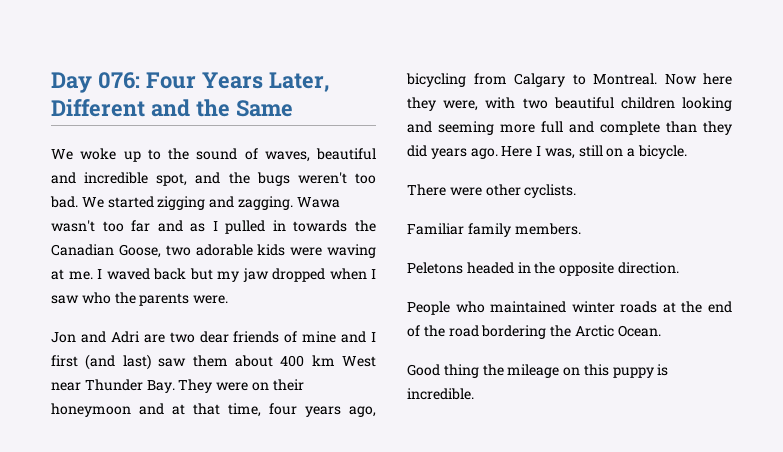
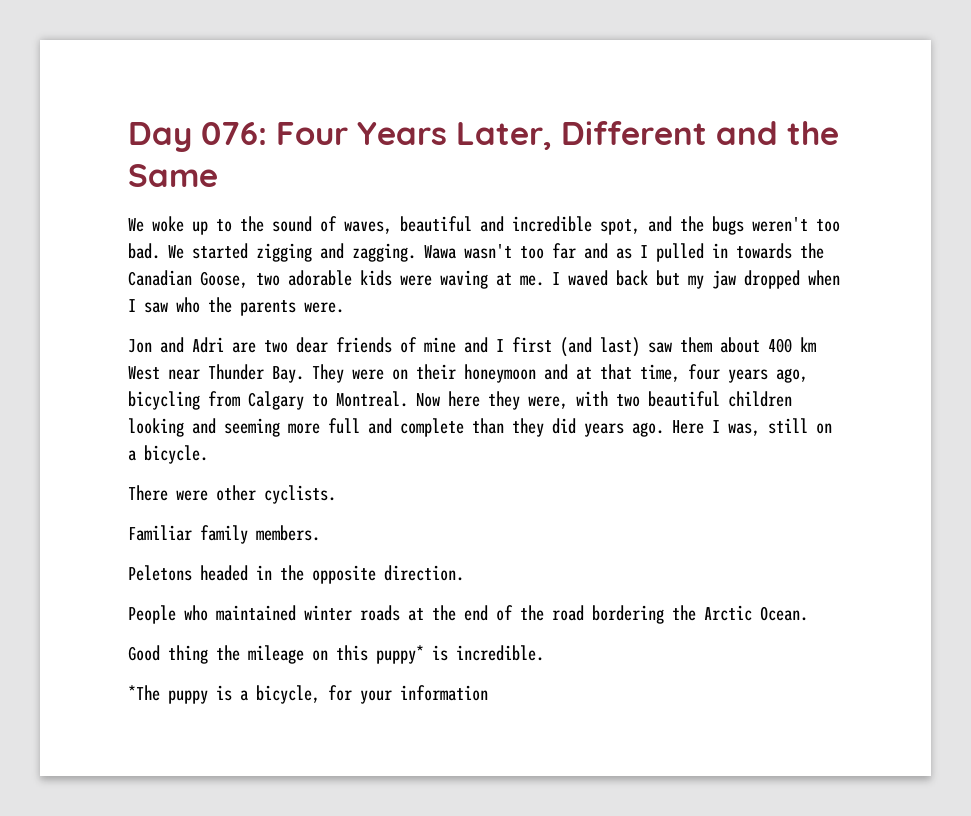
[612,364,669,378] [407,388,474,400] puppy is incredible. -> [376,645,544,664] [128,685,488,704] puppy* is incredible. // *The puppy is a bicycle, for your information

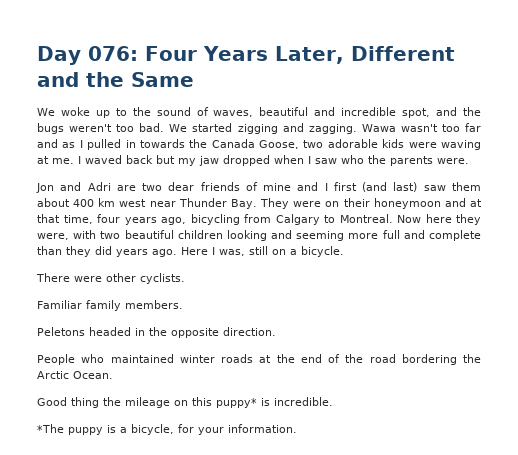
[128,270,192,286] Canadian -> [211,139,255,148] Canada
[128,366,160,380] West -> [119,199,147,207] west
[400,685,488,701] information -> [228,424,297,433] information.

